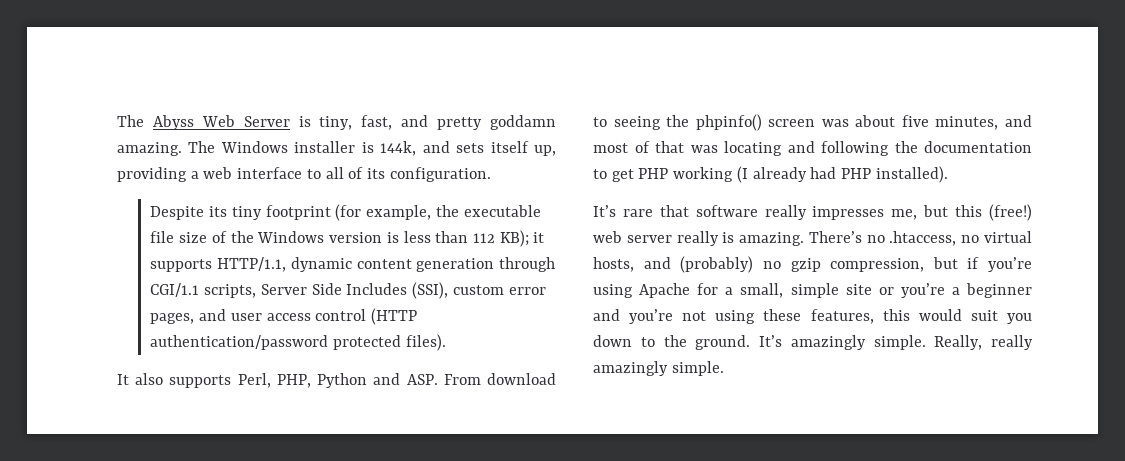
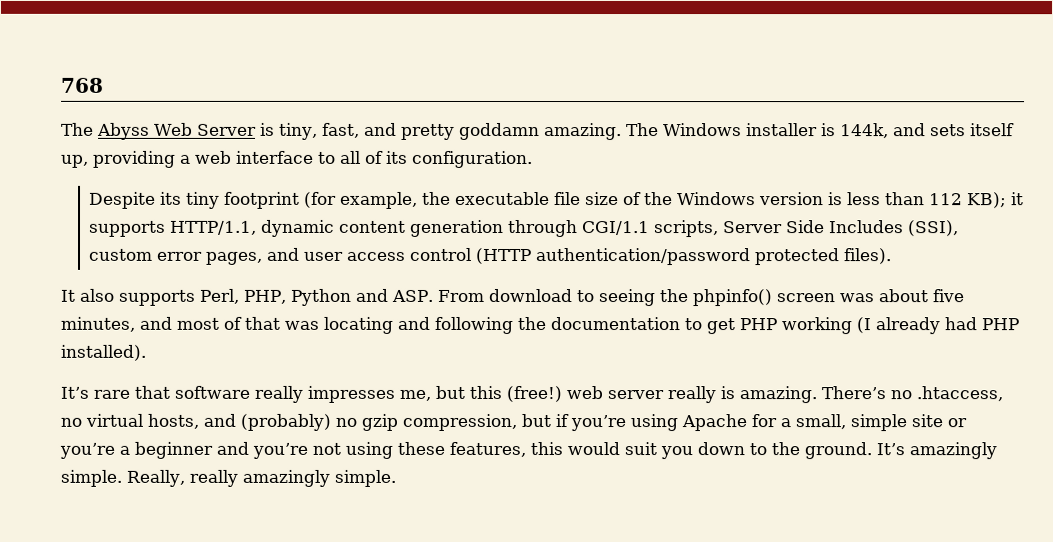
(117, 121) none -> [61,77,104,93] 768 //

